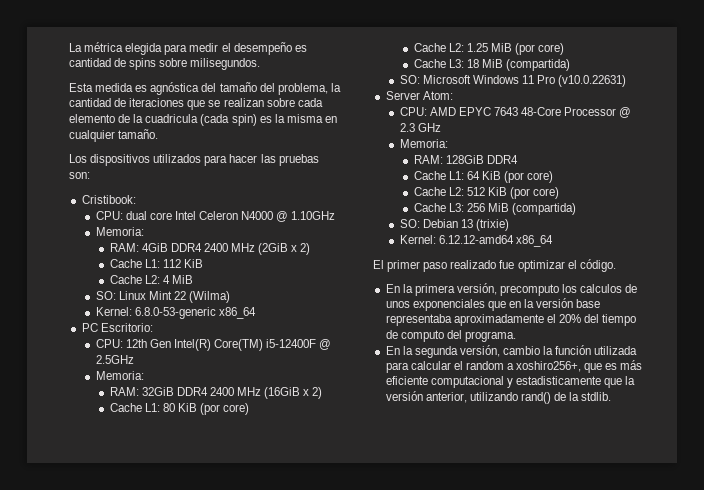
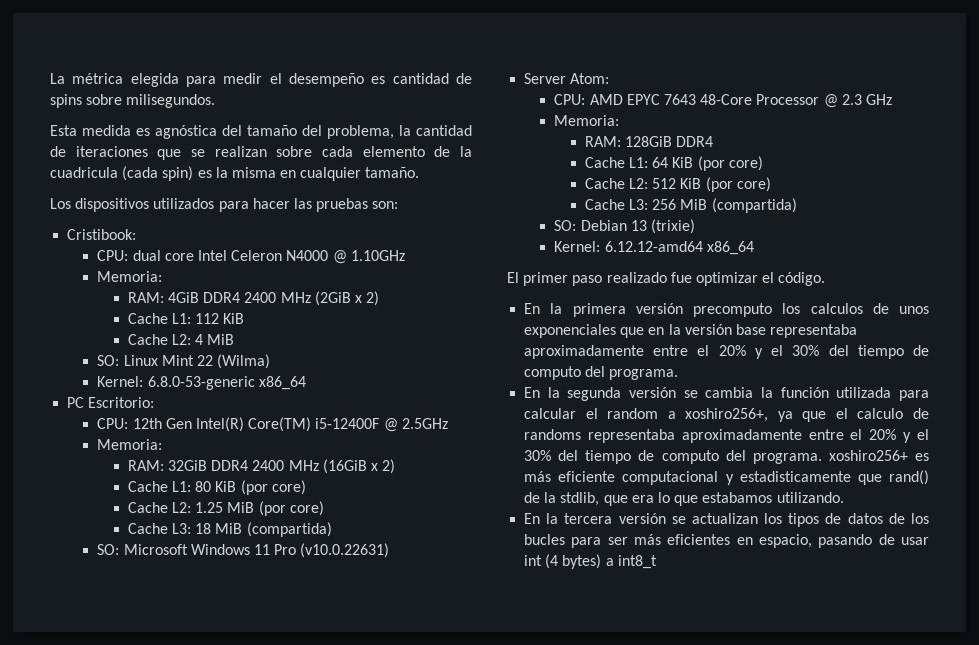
[456,283,497,295] versión, -> [635,303,683,314] versión
[546,314,581,323] el 20% -> [653,345,820,359] entre el 20% y el 30%
[459,345,541,357] versión, cambio -> [629,387,754,398] versión se cambia
[584,363,603,373] que -> [777,408,929,422] [524,429,930,443] [524,450,908,464] ya que el calculo de randoms representaba aproximadamente entre el 20% y el 30% del tiempo de computo del programa. xoshiro256+
[625,376,636,385] [385,391,612,404] la versión anterior, utilizando rand() de la stdlib. -> [889,470,929,485] [524,492,844,506] [524,513,929,527] [524,534,929,548] [524,554,657,569] rand() de la stdlib, que era lo que estabamos utilizando. // En la tercera versión se actualizan los tipos de datos de los bucles para ser más eficientes en espacio, pasando de usar int (4 bytes) a int8_t

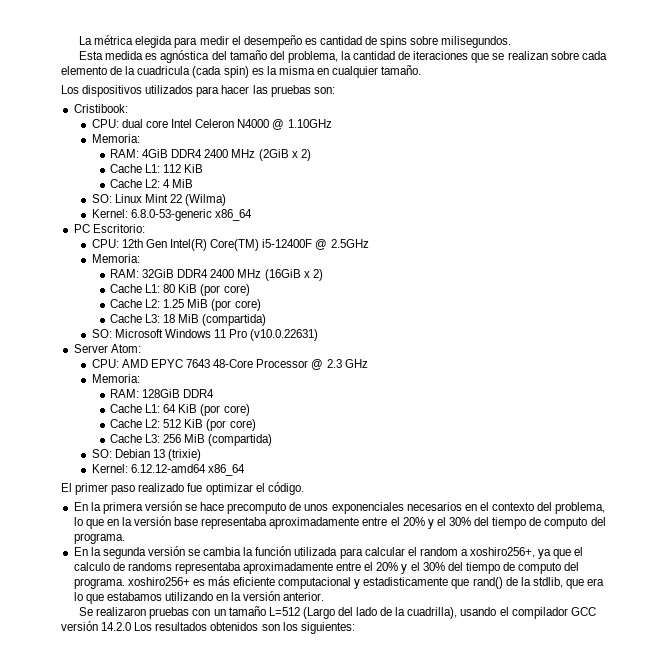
[693,303,929,317] [524,324,617,338] precomputo los calculos de unos exponenciales -> [185,502,606,514] [73,517,83,526] se hace precomputo de unos exponenciales necesarios en el contexto del problema, lo
[776,492,844,503] [524,513,929,527] [524,534,929,548] [524,554,657,569] utilizando. // En la tercera versión se actualizan los tipos de datos de los bucles para ser más eficientes en espacio, pasando de usar int (4 bytes) a int8_t -> [164,591,325,601] [79,606,596,619] [61,621,355,634] utilizando en la versión anterior. // Se realizaron pruebas con un tamaño L=512 (Largo del lado de la cuadrilla), usando el compilador GCC versión 14.2.0 Los resultados obtenidos son los siguientes:

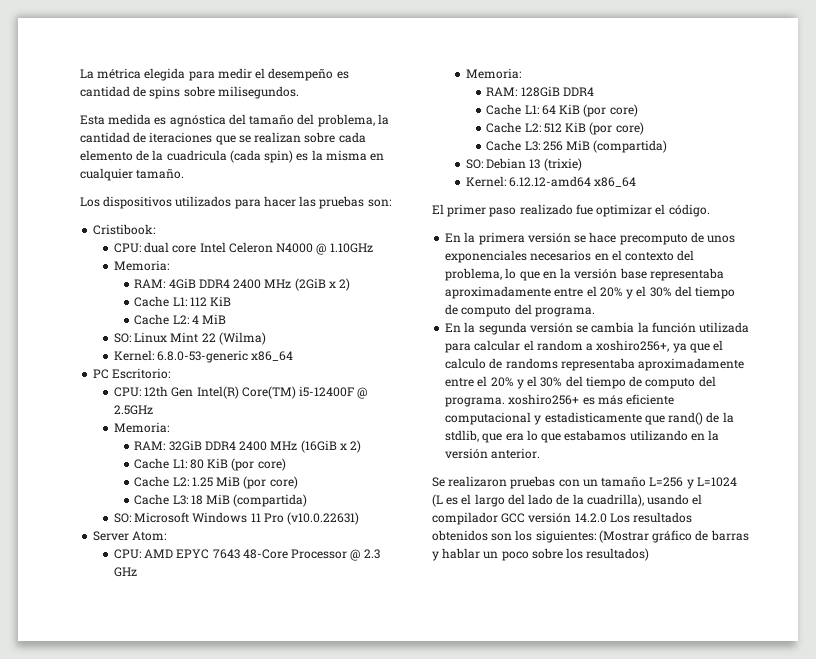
[268,607,335,619] L=512 (Largo -> [649,477,737,489] [432,494,505,507] L=256 y L=1024 (L es el largo
(355, 628) none -> [598,530,749,543] [432,548,650,561] (Mostrar gráfico de barras y hablar un poco sobre los resultados)

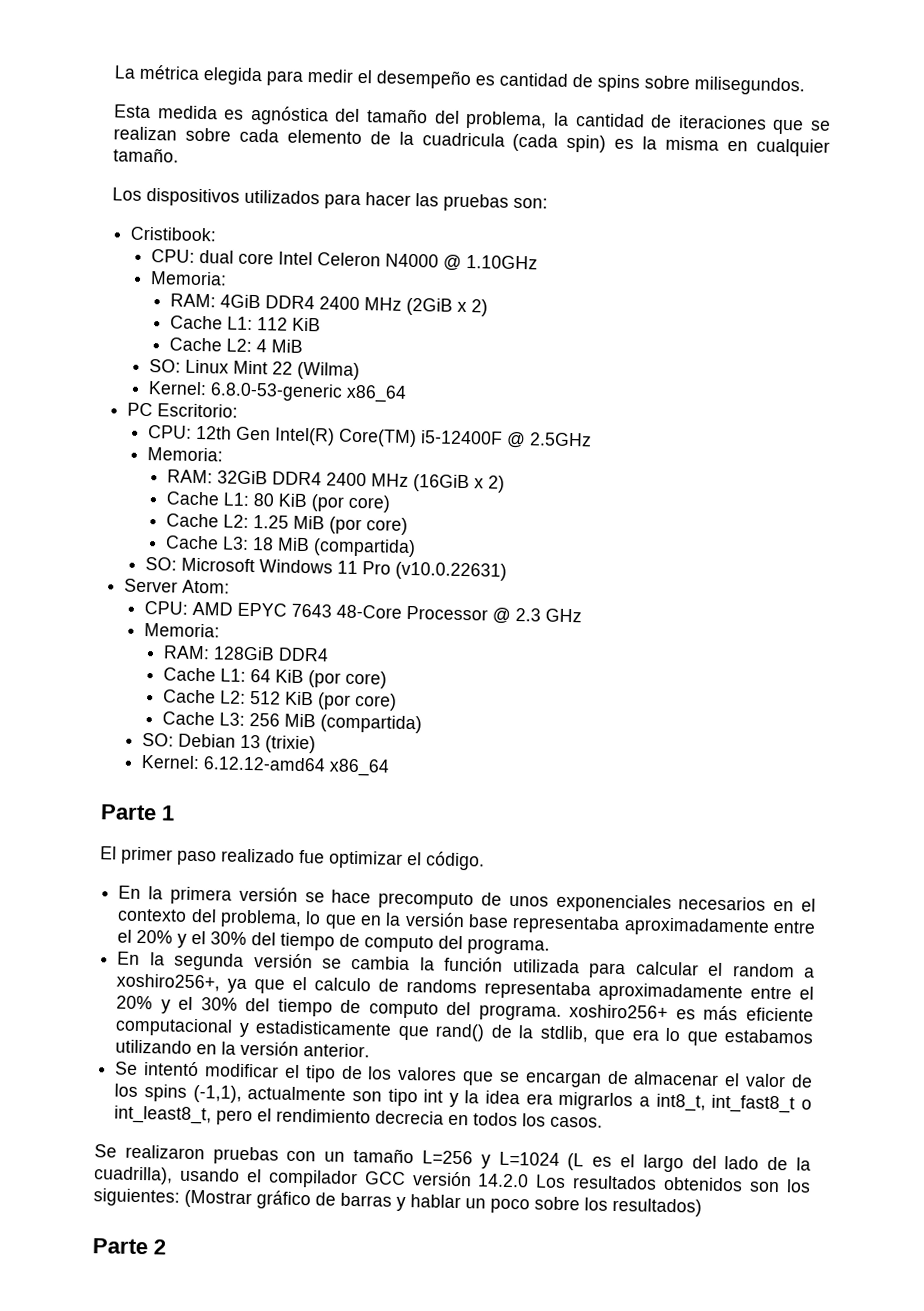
(637, 182) none -> [100,804,175,821] // Parte 1
(541, 453) none -> [115,1061,814,1088] [114,1083,812,1114] [114,1105,604,1128] // Se intentó modificar el tipo de los valores que se encargan de almacenar el valor de los spins (-1,1), actualmente son tipo int y la idea era migrarlos a int8_t, int_fast8_t o int_least8_t, pero el rendimiento decrecia en todos los casos.
(650, 554) none -> [92,1238,166,1255] // Parte 2

